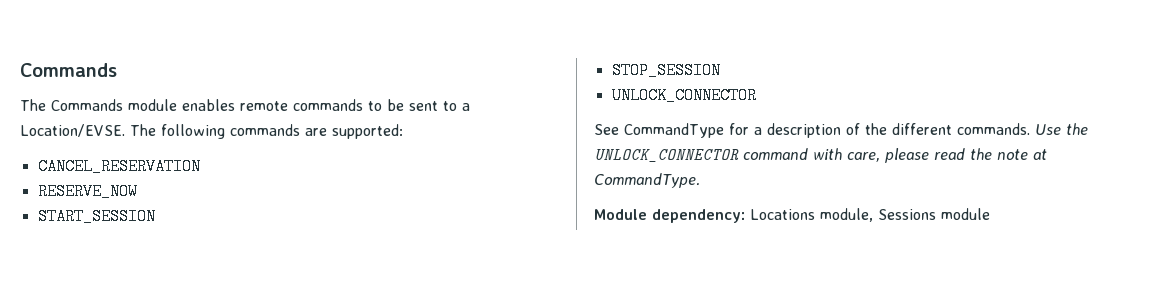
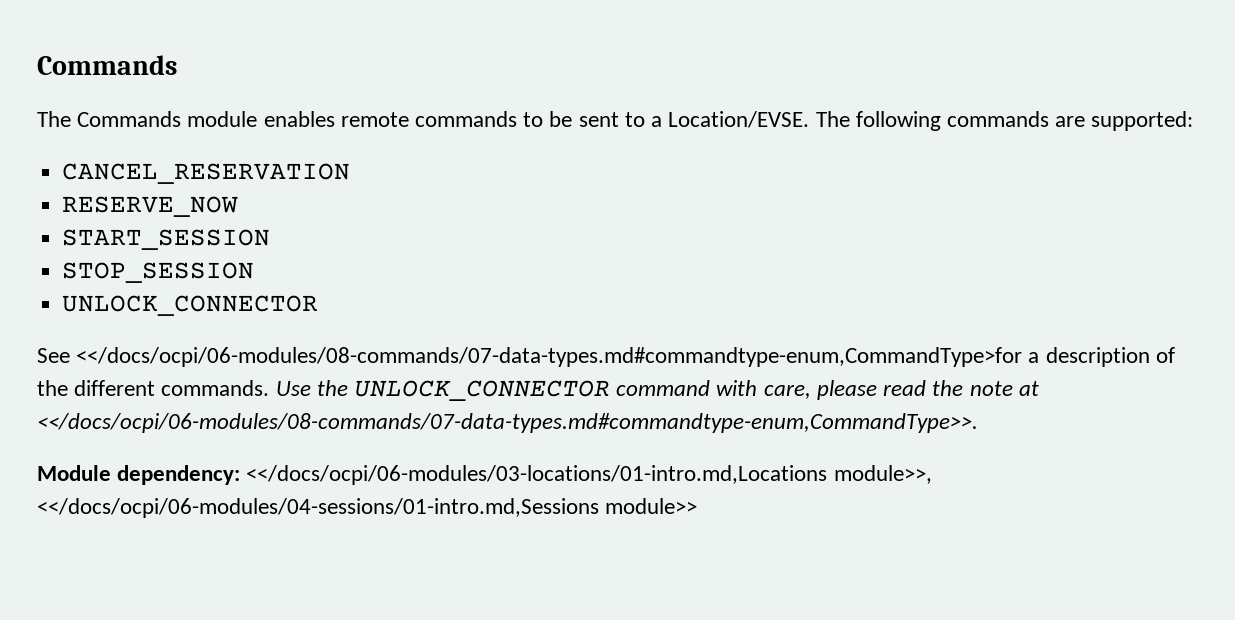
[624,123,749,138] CommandType for -> [76,347,1023,367] <</docs/ocpi/06-modules/08-commands/07-data-types.md#commandtype-enum,CommandType>for
[594,173,700,188] CommandType. -> [37,413,978,433] <</docs/ocpi/06-modules/08-commands/07-data-types.md#commandtype-enum,CommandType>>.
[750,208,990,222] Locations module, Sessions module -> [246,465,932,485] [37,498,698,518] <</docs/ocpi/06-modules/03-locations/01-intro.md,Locations module>>, <</docs/ocpi/06-modules/04-sessions/01-intro.md,Sessions module>>

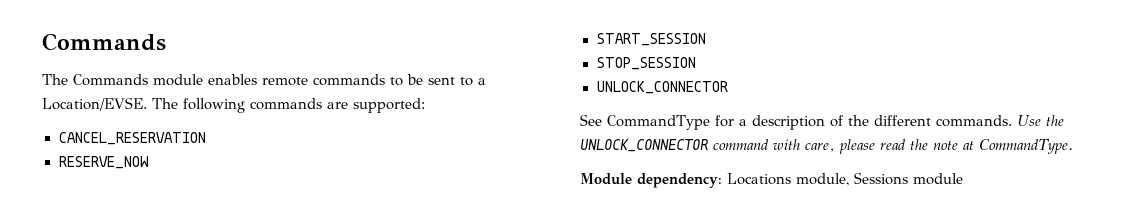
[76,347,1023,367] <</docs/ocpi/06-modules/08-commands/07-data-types.md#commandtype-enum,CommandType>for -> [607,115,734,130] CommandType for
[37,413,978,433] <</docs/ocpi/06-modules/08-commands/07-data-types.md#commandtype-enum,CommandType>>. -> [979,139,1073,154] CommandType.
[246,465,932,485] [37,498,698,518] <</docs/ocpi/06-modules/03-locations/01-intro.md,Locations module>>, <</docs/ocpi/06-modules/04-sessions/01-intro.md,Sessions module>> -> [727,172,963,186] Locations module, Sessions module

